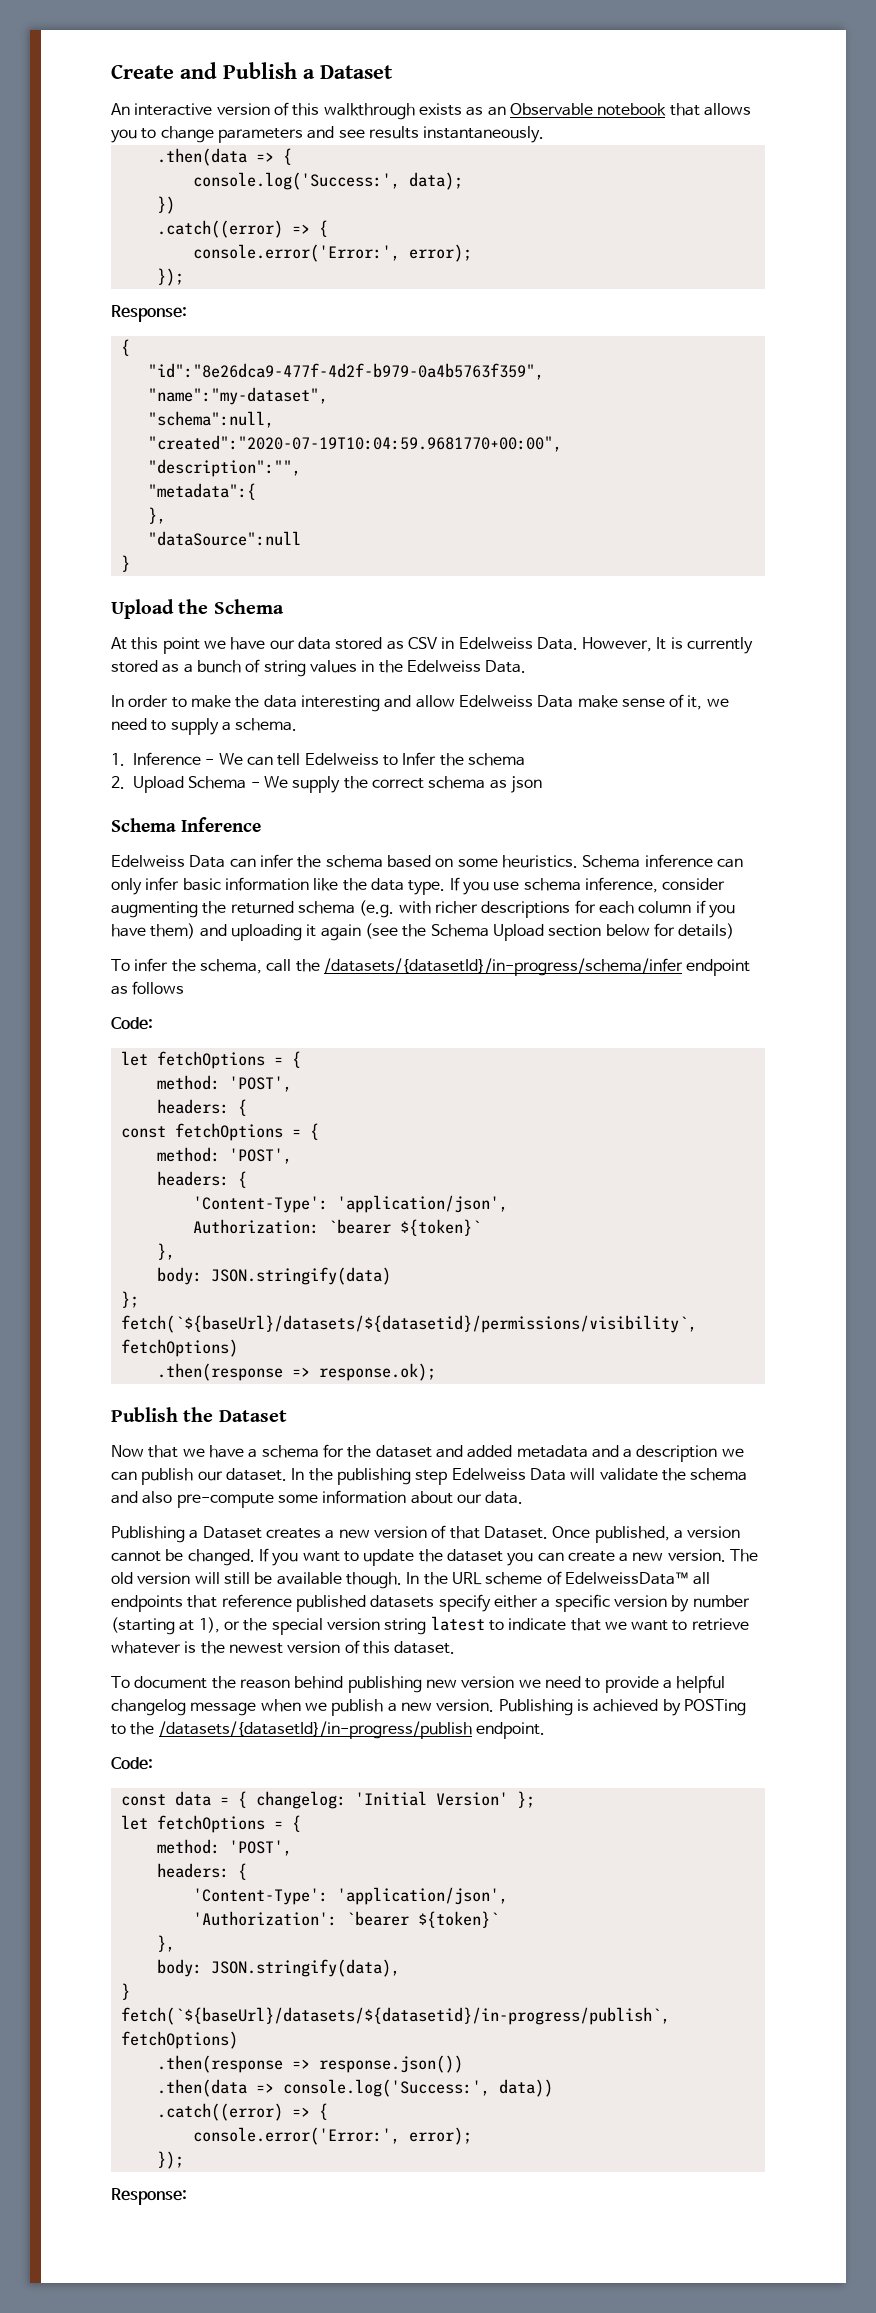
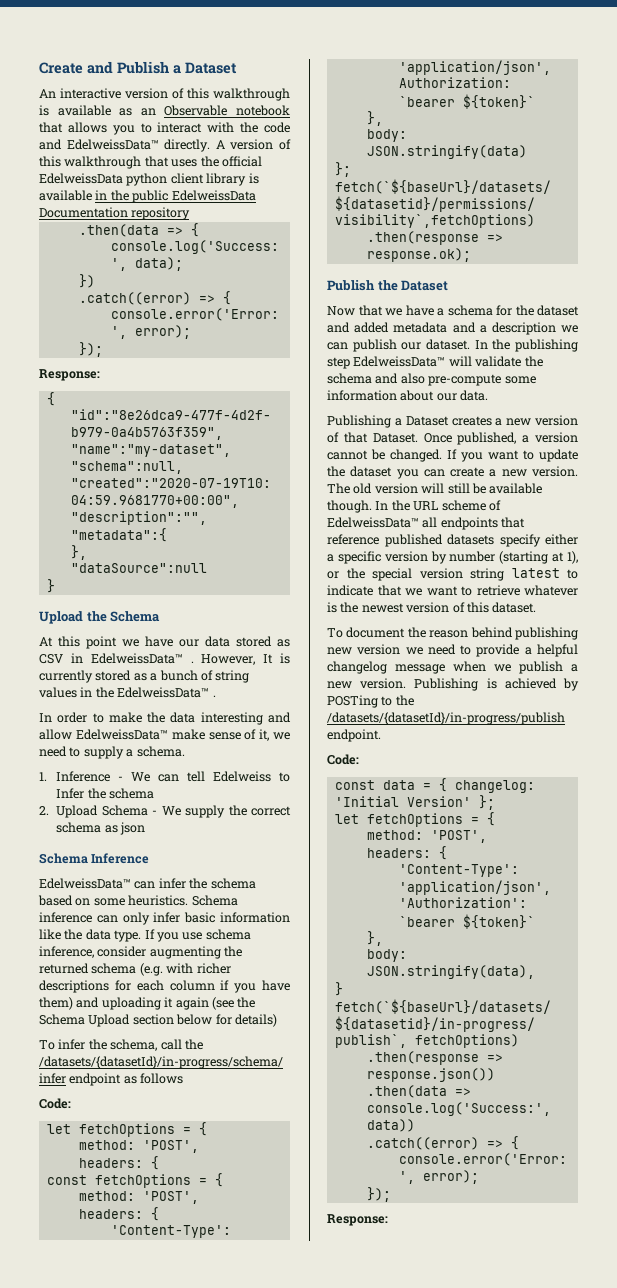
[418,103,462,116] exists -> [39,105,111,116] is available
[160,126,545,143] change parameters and see results instantaneously. -> [157,122,290,133] [39,139,291,152] [39,156,262,169] [39,173,259,186] [39,190,256,203] [39,207,191,220] interact with the code and EdelweissData™ directly. A version of this walkthrough that uses the official EdelweissData python client library is available in the public EdelweissData Documentation repository
[458,637,578,650] Edelweiss Data. -> [90,653,194,664] EdelweissData™ .
[406,660,527,673] Edelweiss Data. -> [117,687,216,698] EdelweissData™ .
[458,695,574,708] Edelweiss Data -> [75,729,168,740] EdelweissData™
[111,855,226,868] Edelweiss Data -> [39,878,131,889] EdelweissData™
[451,1468,566,1481] Edelweiss Data -> [353,356,446,367] EdelweissData™

